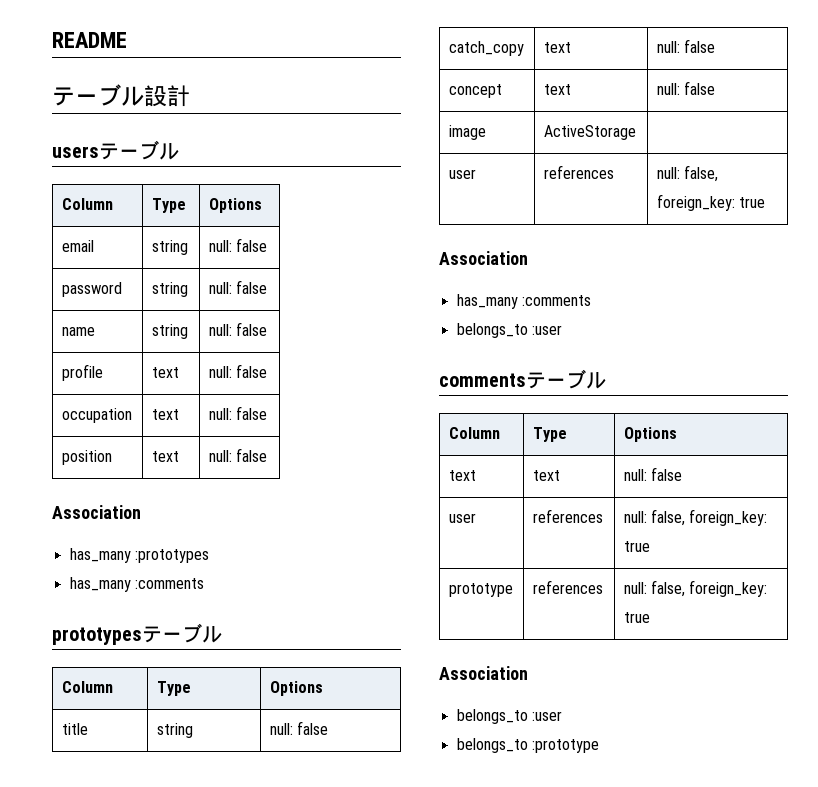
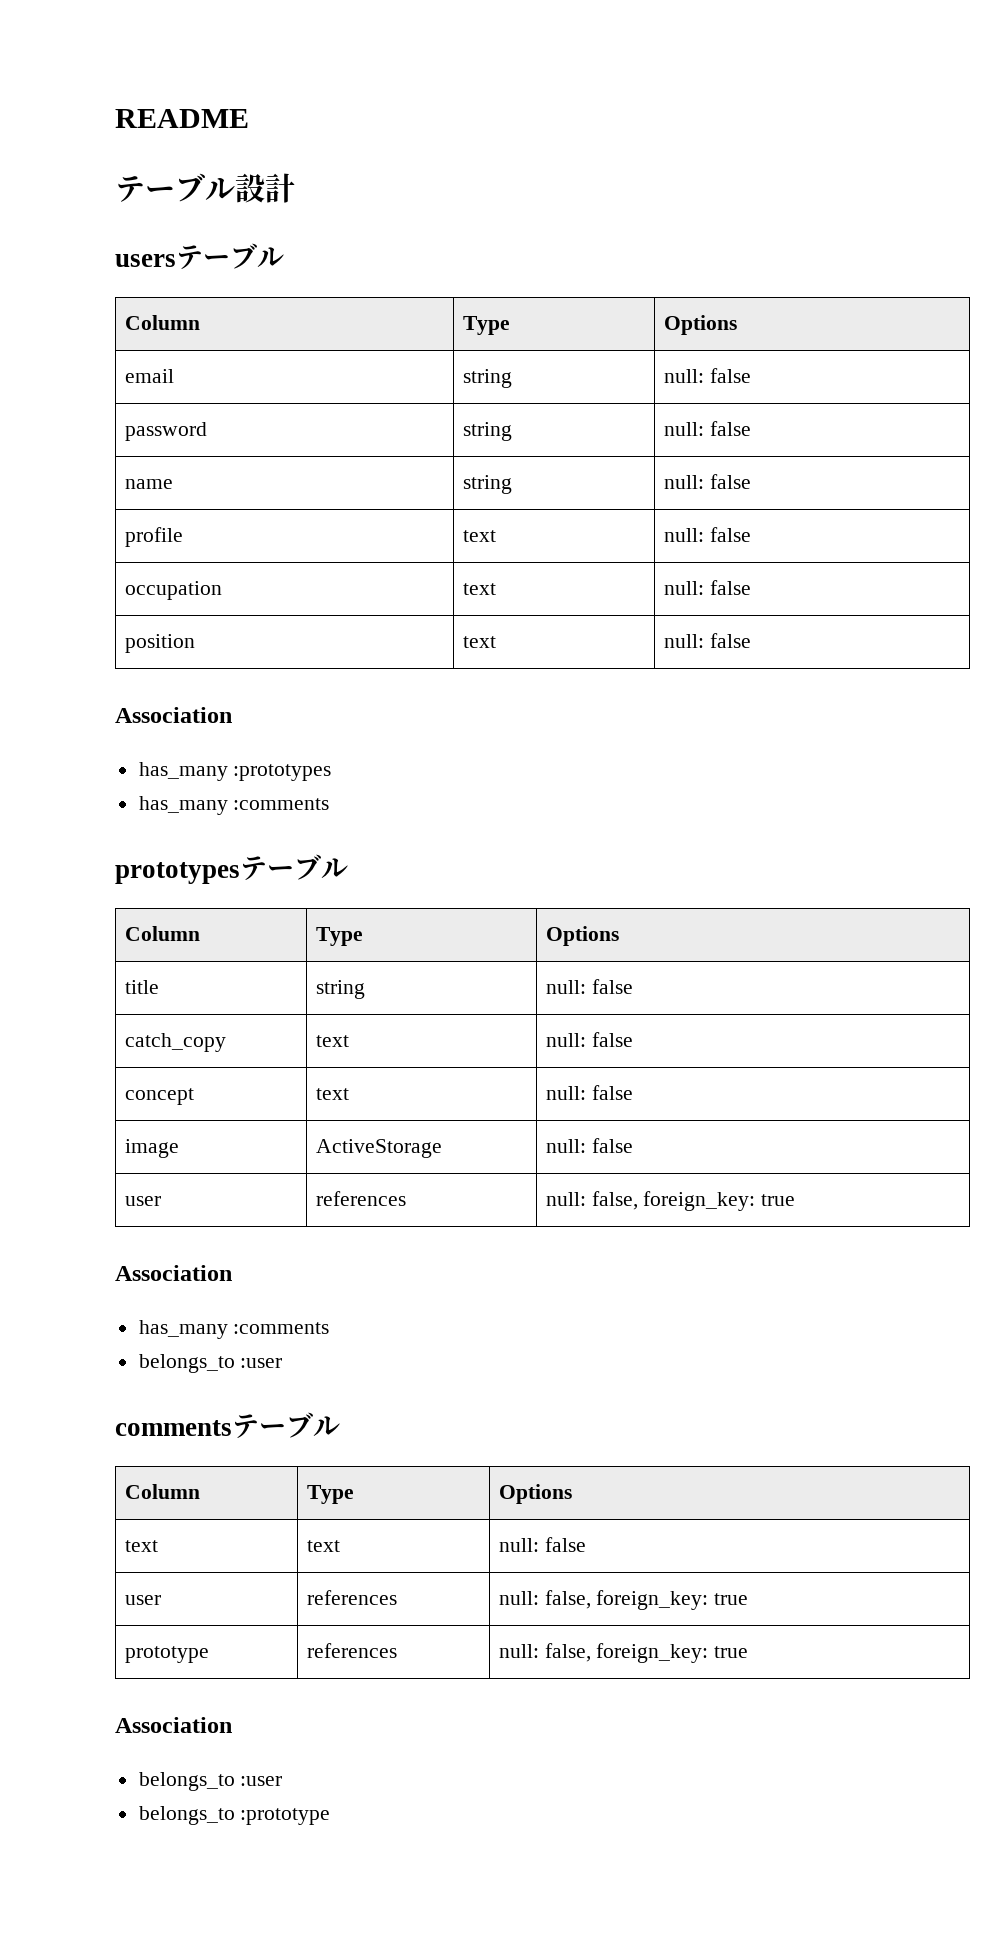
(636, 132) none -> [545,1138,633,1153] null: false

